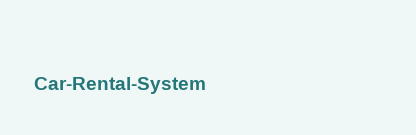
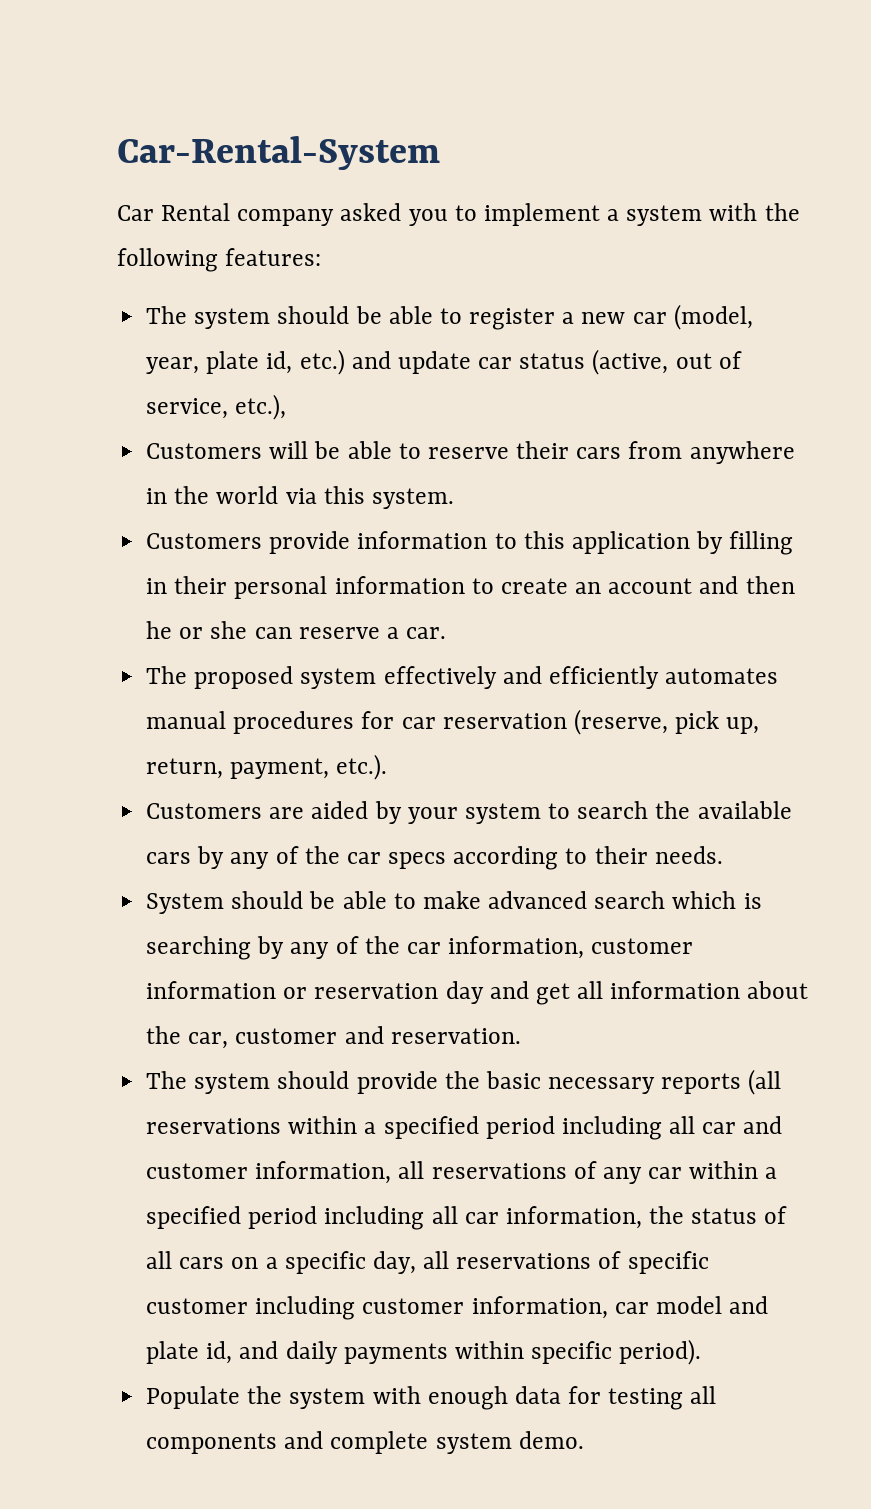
(206, 85) none -> [117,203,800,226] [117,248,322,272] [146,304,753,330] [146,349,742,375] [146,394,287,420] [146,441,795,464] [146,486,454,509] [146,531,794,555] [146,576,795,599] [146,621,447,639] [146,666,779,689] [146,709,760,735] [146,754,388,780] [146,801,792,824] [146,846,723,870] [146,891,762,914] [146,936,694,960] [146,981,809,1005] [146,1026,521,1049] [146,1069,782,1095] [146,1116,783,1140] [146,1161,778,1184] [146,1206,788,1230] [146,1251,709,1274] [146,1296,769,1320] [146,1339,702,1365] [146,1386,717,1410] [146,1431,584,1454] // Car Rental company asked you to implement a system with the following features: // The system should be able to register a new car (model, year, plate id, etc.) and update car status (active, out of service, etc.), // Customers will be able to reserve their cars from anywhere in the world via this system. // Customers provide information to this application by filling in their personal information to create an account and then he or she can reserve a car. // The proposed system effectively and efficiently automates manual procedures for car reservation (reserve, pick up, return, payment, etc.). // Customers are aided by your system to search the available cars by any of the car specs according to their needs. // System should be able to make advanced search which is searching by any of the car information, customer information or reservation day and get all information about the car, customer and reservation. // The system should provide the basic necessary reports (all reservations within a specified period including all car and customer information, all reservations of any car within a specified period including all car information, the status of all cars on a specific day, all reservations of specific customer including customer information, car model and plate id, and daily payments within specific period). // Populate the system with enough data for testing all components and complete system demo.

